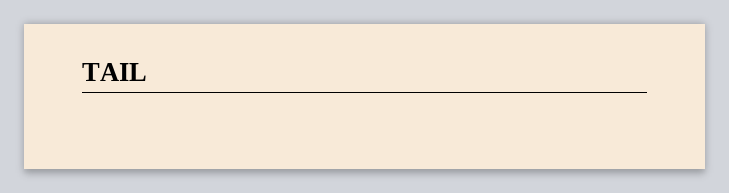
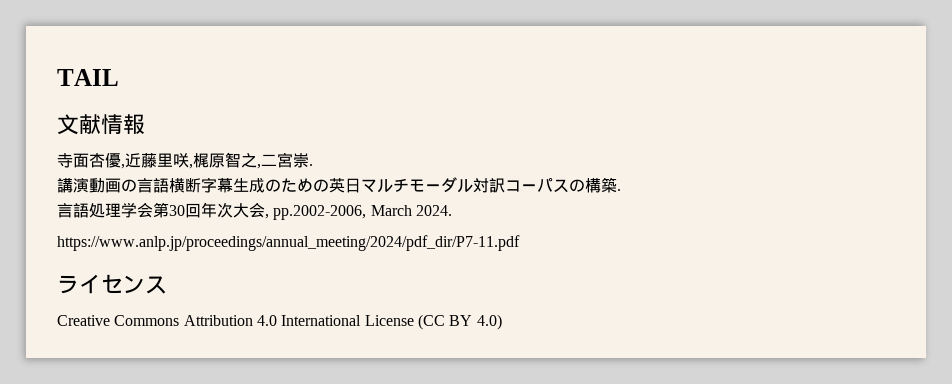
(147, 72) none -> [57,114,145,135] [57,152,313,169] [57,177,621,193] [57,202,452,220] [57,235,520,251] [57,274,167,294] [57,314,502,330] // 文献情報 // 寺面杏優,近藤里咲,梶原智之,二宮崇. // 講演動画の言語横断字幕生成のための英日マルチモーダル対訳コーパスの構築. // 言語処理学会第30回年次大会, pp.2002-2006, March 2024. // https://www.anlp.jp/proceedings/annual_meeting/2024/pdf_dir/P7-11.pdf // ライセンス // Creative Commons Attribution 4.0 International License (CC BY 4.0)

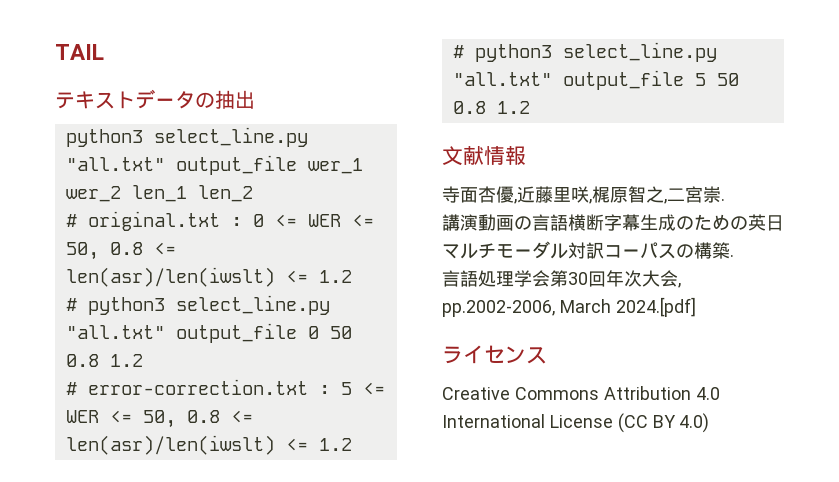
(119, 77) none -> [55,89,255,109] [65,127,308,147] [65,155,363,175] [65,185,253,202] [65,211,374,231] [65,242,176,260] [65,267,352,287] [65,295,330,315] [65,323,352,343] [65,354,143,367] [65,379,385,395] [65,410,253,428] [65,435,352,455] [452,42,717,62] [452,70,739,90] [452,101,530,114] // テキストデータの抽出 // python3 select_line.py "all.txt" output_file wer_1 wer_2 len_1 len_2 // # original.txt : 0 <= WER <= 50, 0.8 <= len(asr)/len(iwslt) <= 1.2 // # python3 select_line.py "all.txt" output_file 0 50 0.8 1.2 // # error-correction.txt : 5 <= WER <= 50, 0.8 <= len(asr)/len(iwslt) <= 1.2 // # python3 select_line.py "all.txt" output_file 5 50 0.8 1.2
[415,205,452,216] [57,235,520,251] 2024. // https://www.anlp.jp/proceedings/annual_meeting/2024/pdf_dir/P7-11.pdf -> [615,297,696,317] 2024.[pdf]

